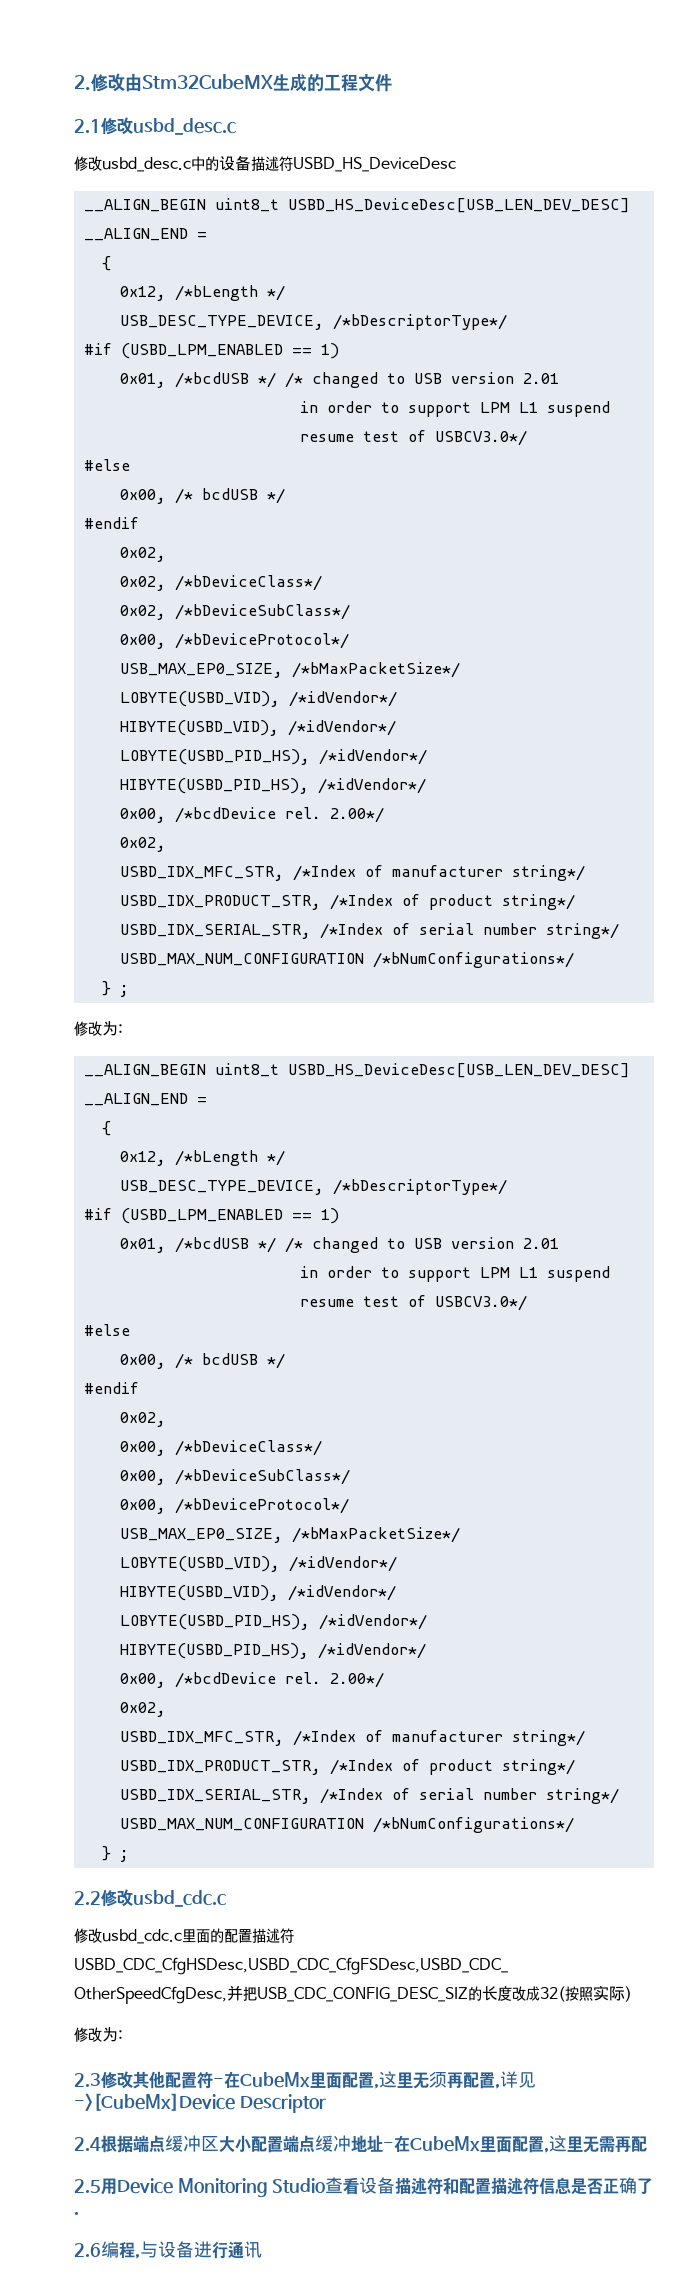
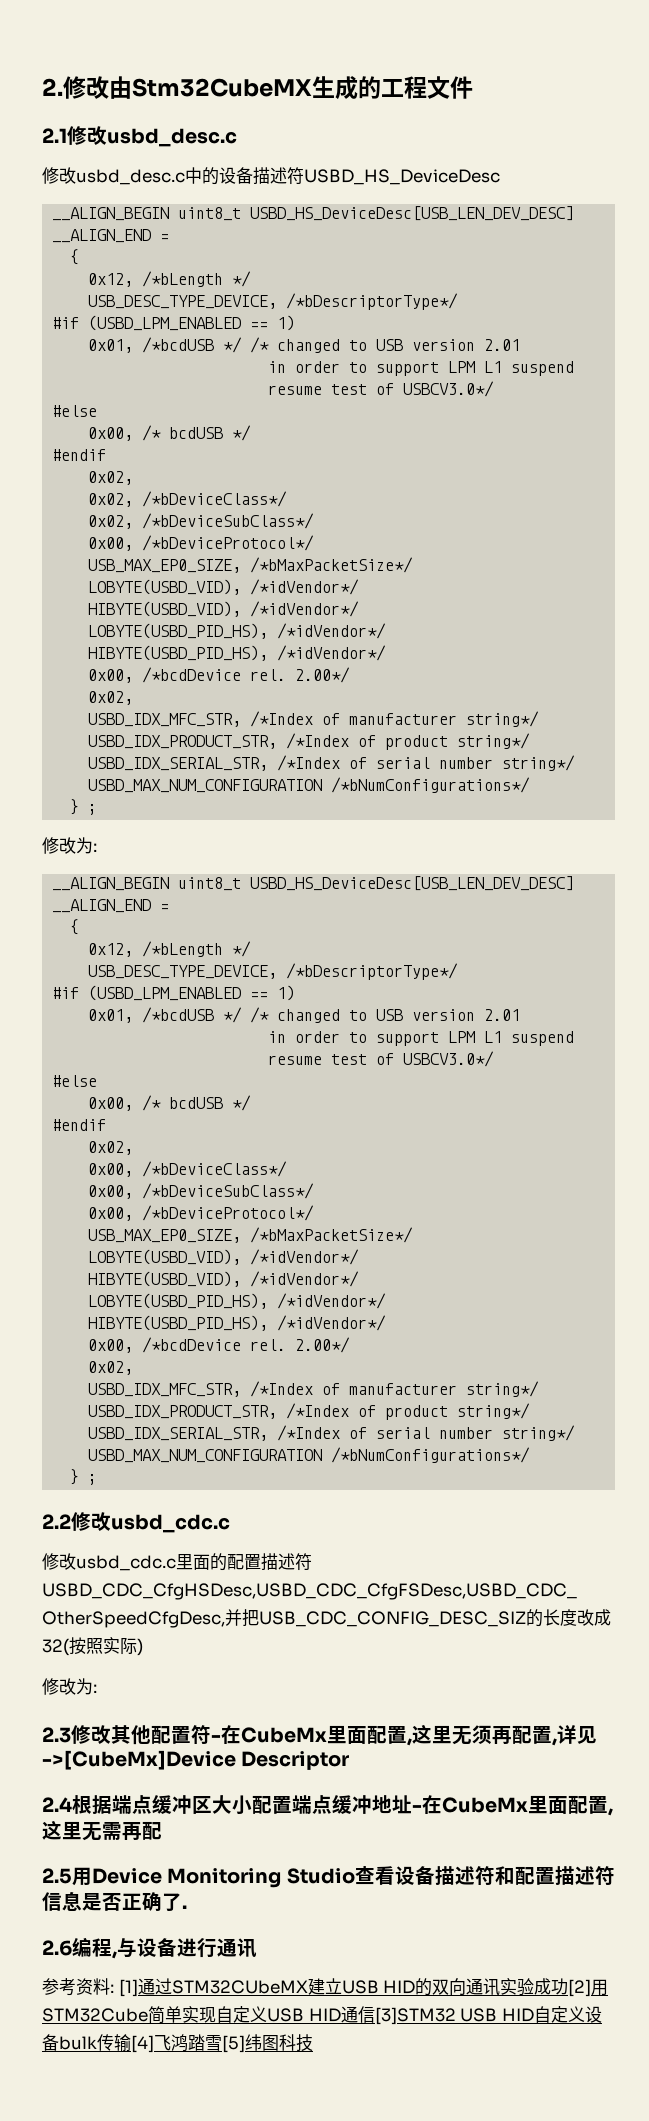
(262, 2249) none -> [42,1978,609,1997] [42,2006,602,2025] [42,2034,313,2053] // 参考资料: [1]通过STM32CUbeMX建立USB HID的双向通讯实验成功[2]用STM32Cube简单实现自定义USB HID通信[3]STM32 USB HID自定义设备bulk传输[4]飞鸿踏雪[5]纬图科技

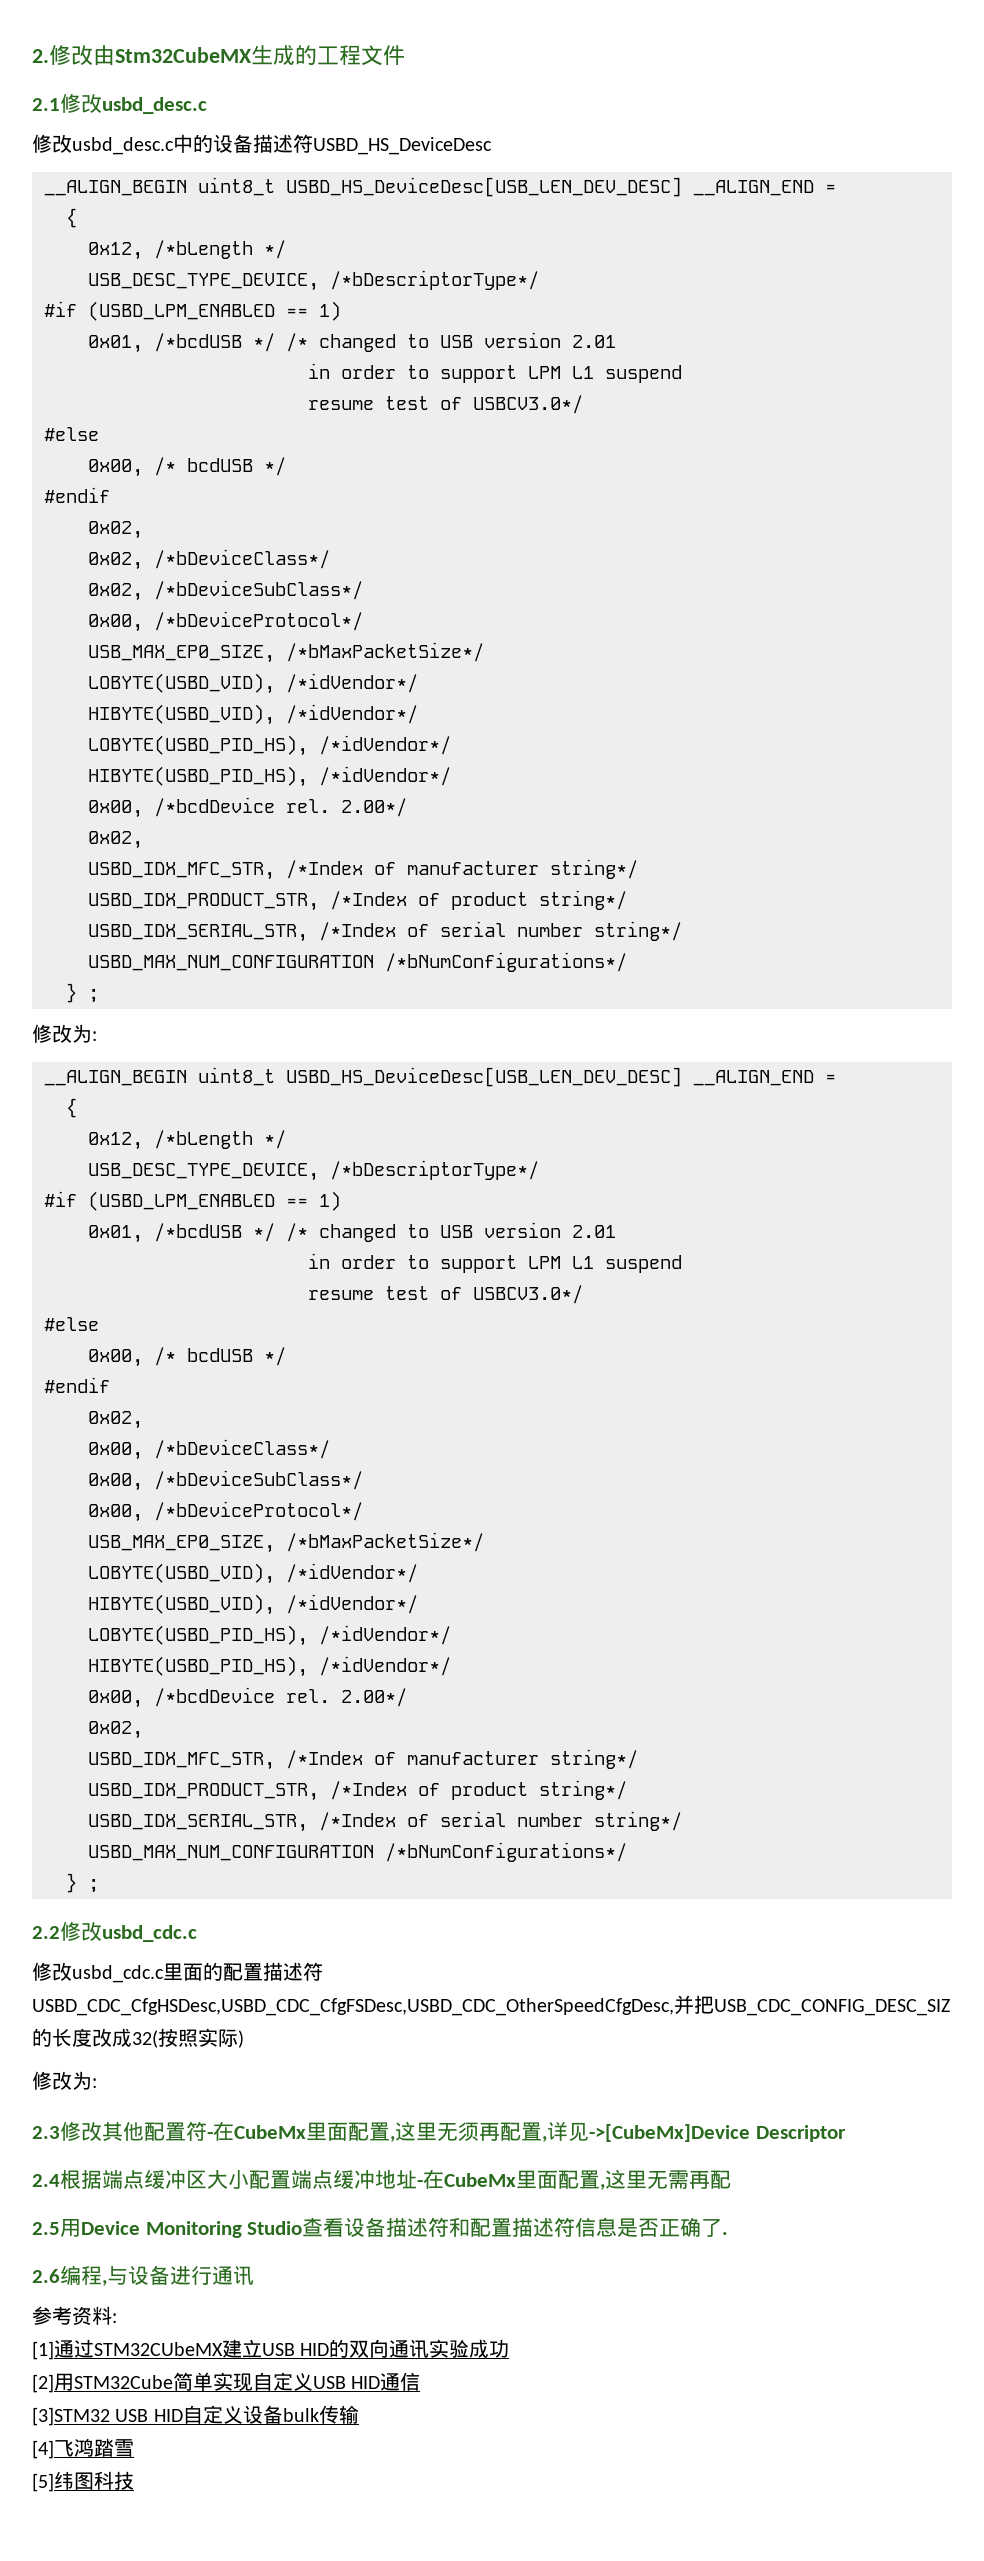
(114, 1988) none -> (117, 2318) //
(569, 1986) none -> (510, 2348) //
(375, 2014) none -> (421, 2381) //
(131, 2043) none -> (359, 2414) //
(222, 2043) none -> (134, 2448) //

